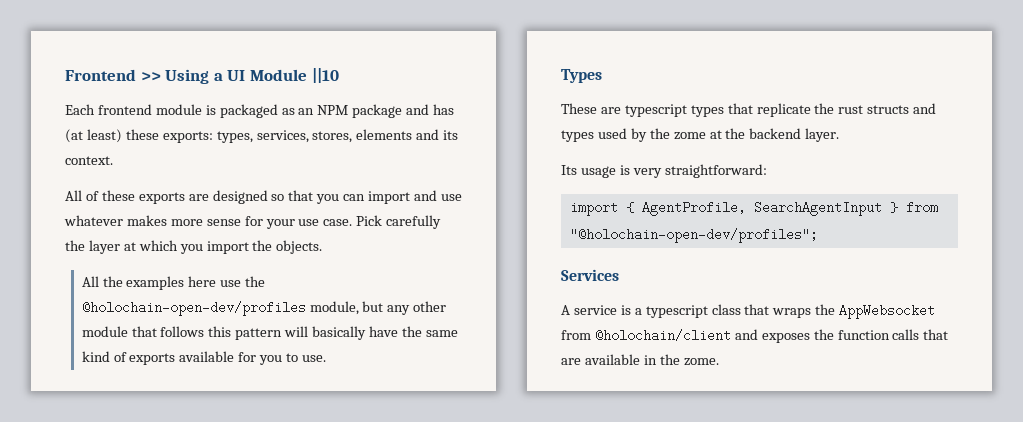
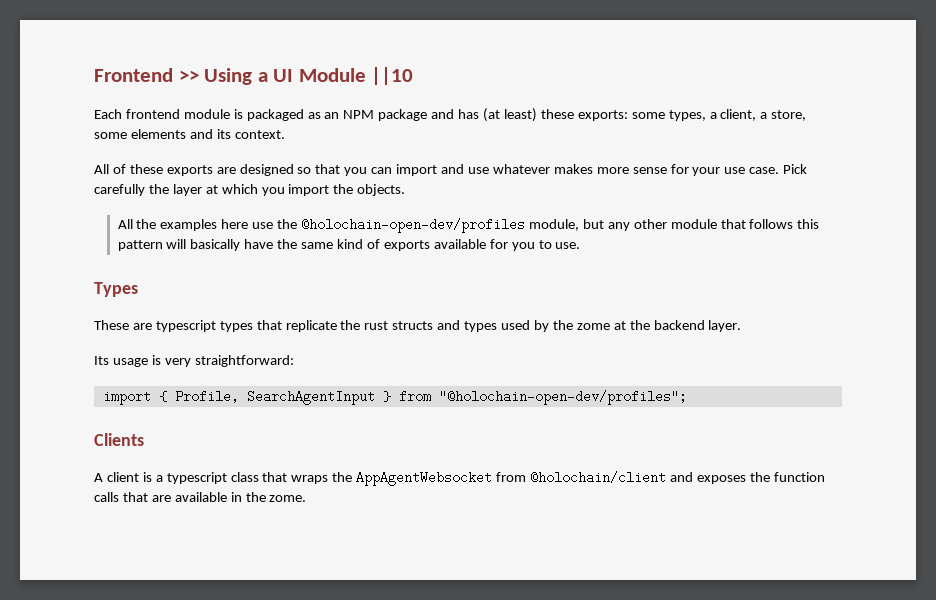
[216,130,353,143] types, services, stores, -> [631,109,807,121] [94,132,127,139] some types, a client, a store, some
[641,201,746,216] AgentProfile, -> [174,390,239,403] Profile,
[561,269,619,281] Services -> [94,433,144,446] Clients
[573,305,617,315] service -> [106,472,139,482] client
[839,304,936,319] AppWebsocket -> [356,471,493,486] AppAgentWebsocket

